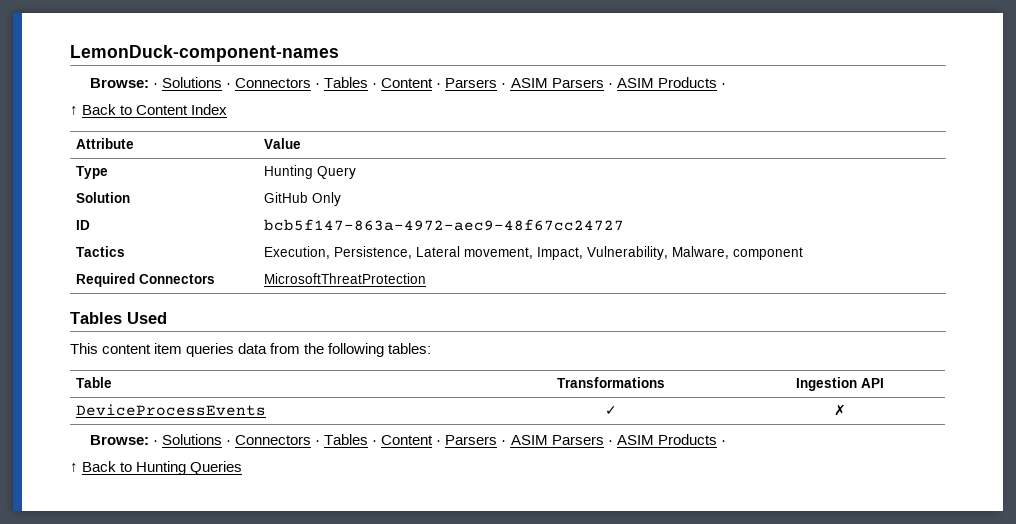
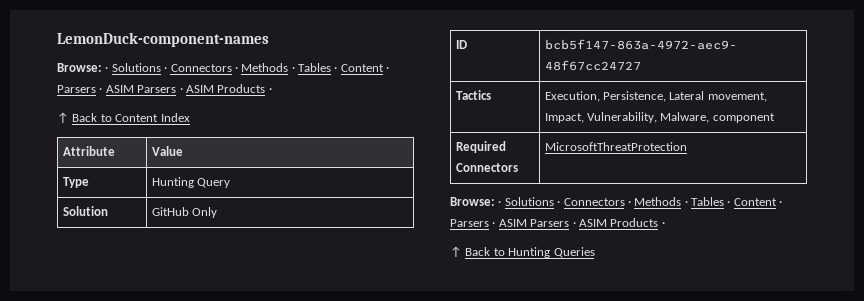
(321, 85) none -> [241,63,295,72] Methods ·
[70,312,167,324] [70,343,432,357] [76,377,113,388] [557,377,665,388] [796,377,884,391] [76,404,267,416] [605,406,617,415] [834,404,846,416] [89,434,321,445] // Tables Used // This content item queries data from the following tables: // Table | Transformations | Ingestion API // DeviceProcessEvents | ✓ | ✗ // Browse: · Solutions · Connectors · -> [450,197,688,206] // Browse: · Solutions · Connectors · Methods ·

